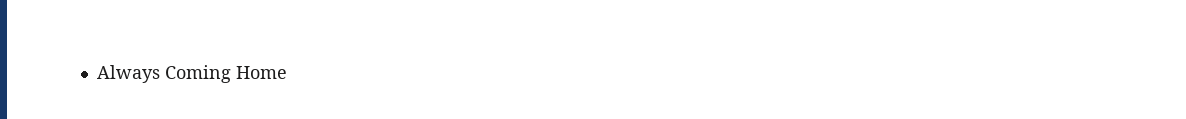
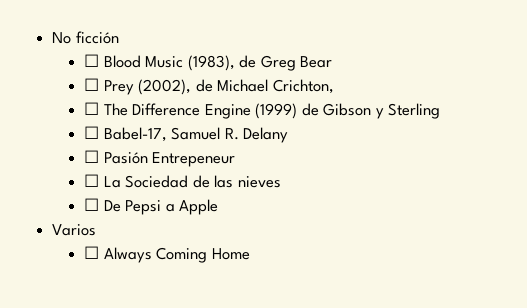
(97, 74) none -> [52,31,119,44] [84,54,333,71] [84,78,334,95] [84,102,440,119] [84,126,289,143] [84,150,236,167] [84,174,281,188] [84,198,219,215] [52,224,97,236] [84,246,100,259] No ficción // ☐ Blood Music (1983), de Greg Bear // ☐ Prey (2002), de Michael Crichton, // ☐ The Difference Engine (1999) de Gibson y Sterling // ☐ Babel-17, Samuel R. Delany // ☐ Pasión Entrepeneur // ☐ La Sociedad de las nieves // ☐ De Pepsi a Apple // Varios // ☐

